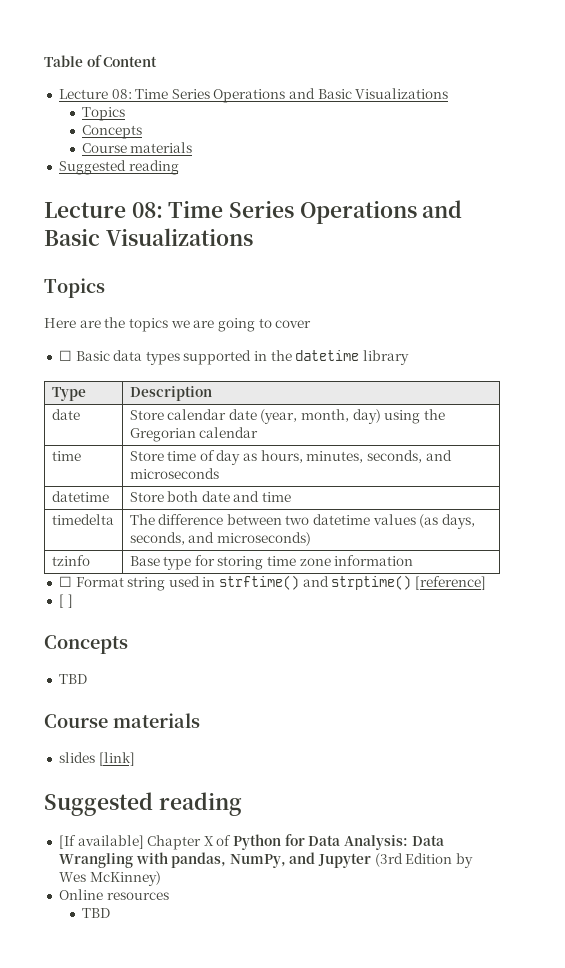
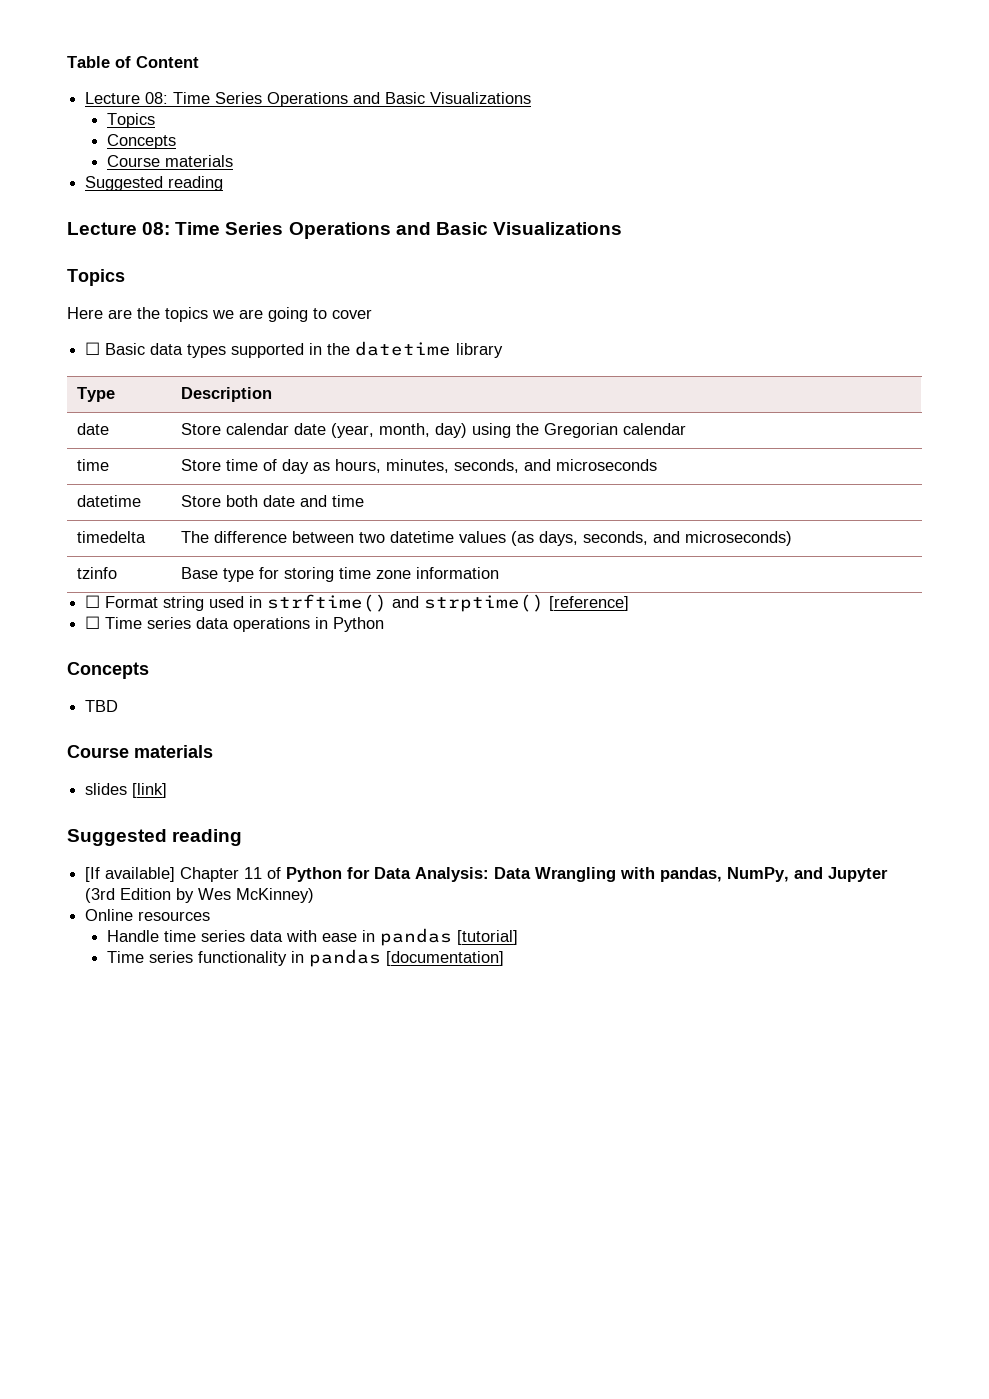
[58,594,73,608] [ ] -> [85,616,385,632] ☐ Time series data operations in Python
[203,836,214,846] X -> [244,867,263,879] 11
[81,908,110,918] TBD -> [107,928,519,946] [107,949,505,967] Handle time series data with ease in pandas [tutorial] // Time series functionality in pandas [documentation]

